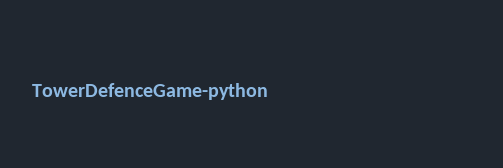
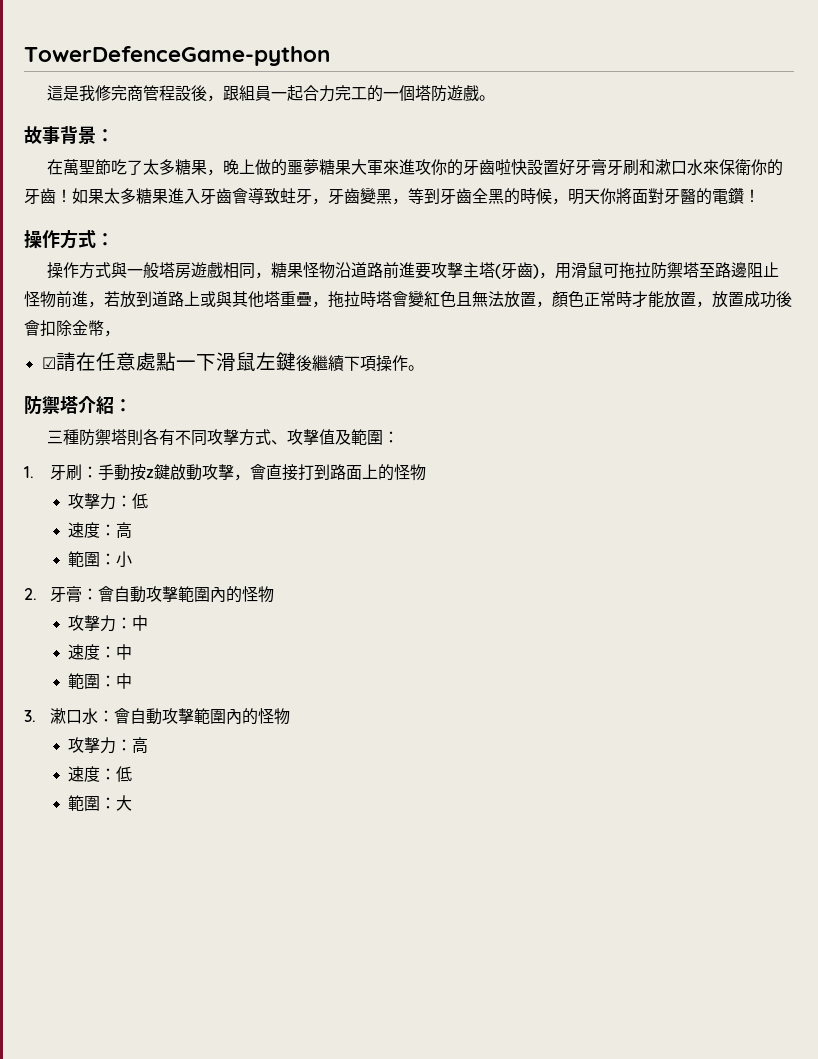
(268, 91) none -> [46,85,495,102] [24,126,114,144] [46,159,783,176] [24,187,760,205] [24,229,114,249] [46,262,779,279] [24,290,792,308] [24,320,120,337] [41,352,424,372] [24,396,132,415] [46,429,399,446] [24,464,427,481] [67,493,148,510] [67,522,132,539] [67,551,132,568] [24,586,275,603] [67,615,148,632] [67,644,132,660] [67,673,132,689] [24,708,291,725] [67,737,148,754] [67,766,132,782] [67,795,132,811] // 這是我修完商管程設後，跟組員一起合力完工的一個塔防遊戲。 // 故事背景： // 在萬聖節吃了太多糖果，晚上做的噩夢糖果大軍來進攻你的牙齒啦快設置好牙膏牙刷和漱口水來保衛你的牙齒！如果太多糖果進入牙齒會導致蛀牙，牙齒變黑，等到牙齒全黑的時候，明天你將面對牙醫的電鑽！ // 操作方式： // 操作方式與一般塔房遊戲相同，糖果怪物沿道路前進要攻擊主塔(牙齒)，用滑鼠可拖拉防禦塔至路邊阻止怪物前進，若放到道路上或與其他塔重疊，拖拉時塔會變紅色且無法放置，顏色正常時才能放置，放置成功後會扣除金幣， // ☑請在任意處點一下滑鼠左鍵後繼續下項操作。 // 防禦塔介紹： // 三種防禦塔則各有不同攻擊方式、攻擊值及範圍： // 1.牙刷：手動按z鍵啟動攻擊，會直接打到路面上的怪物 // 攻擊力：低 // 速度：高 // 範圍：小 // 2.牙膏：會自動攻擊範圍內的怪物 // 攻擊力：中 // 速度：中 // 範圍：中 // 3.漱口水：會自動攻擊範圍內的怪物 // 攻擊力：高 // 速度：低 // 範圍：大

